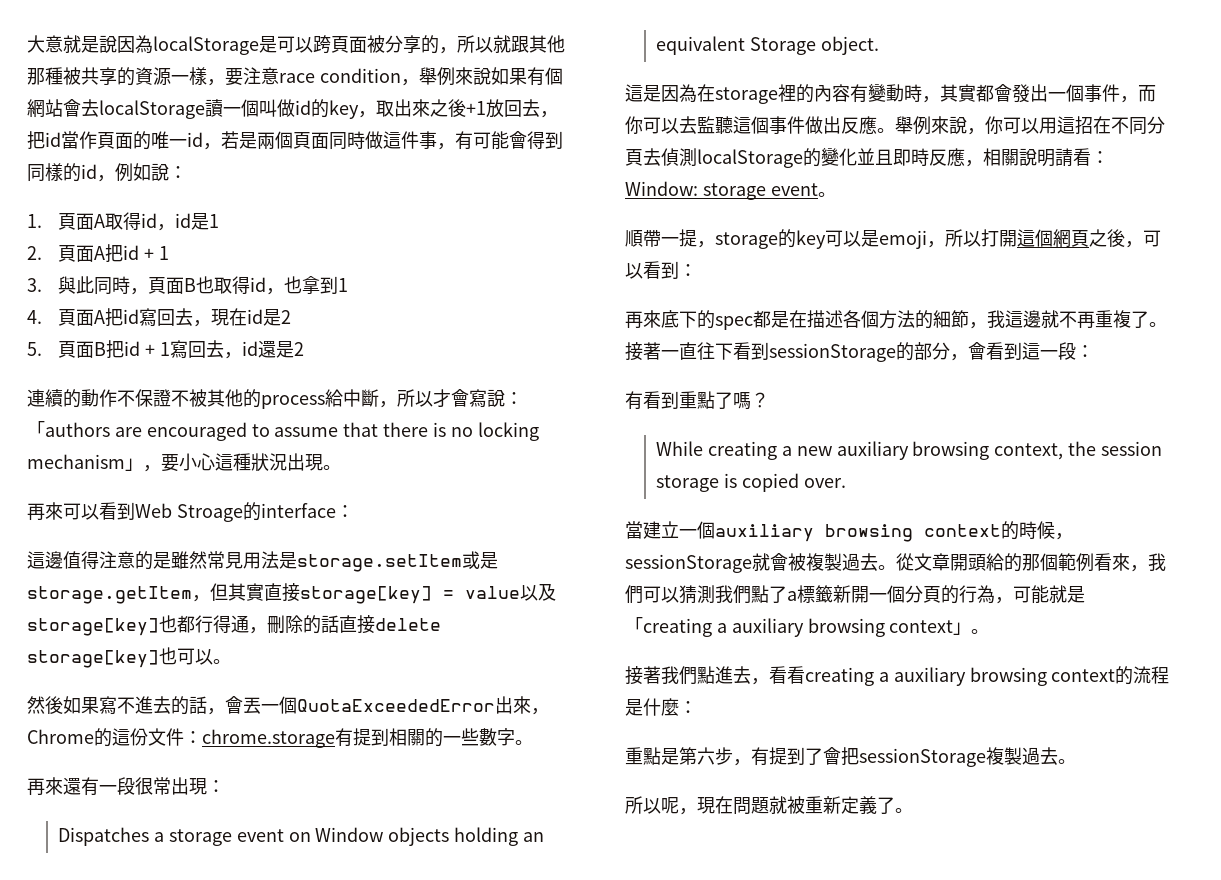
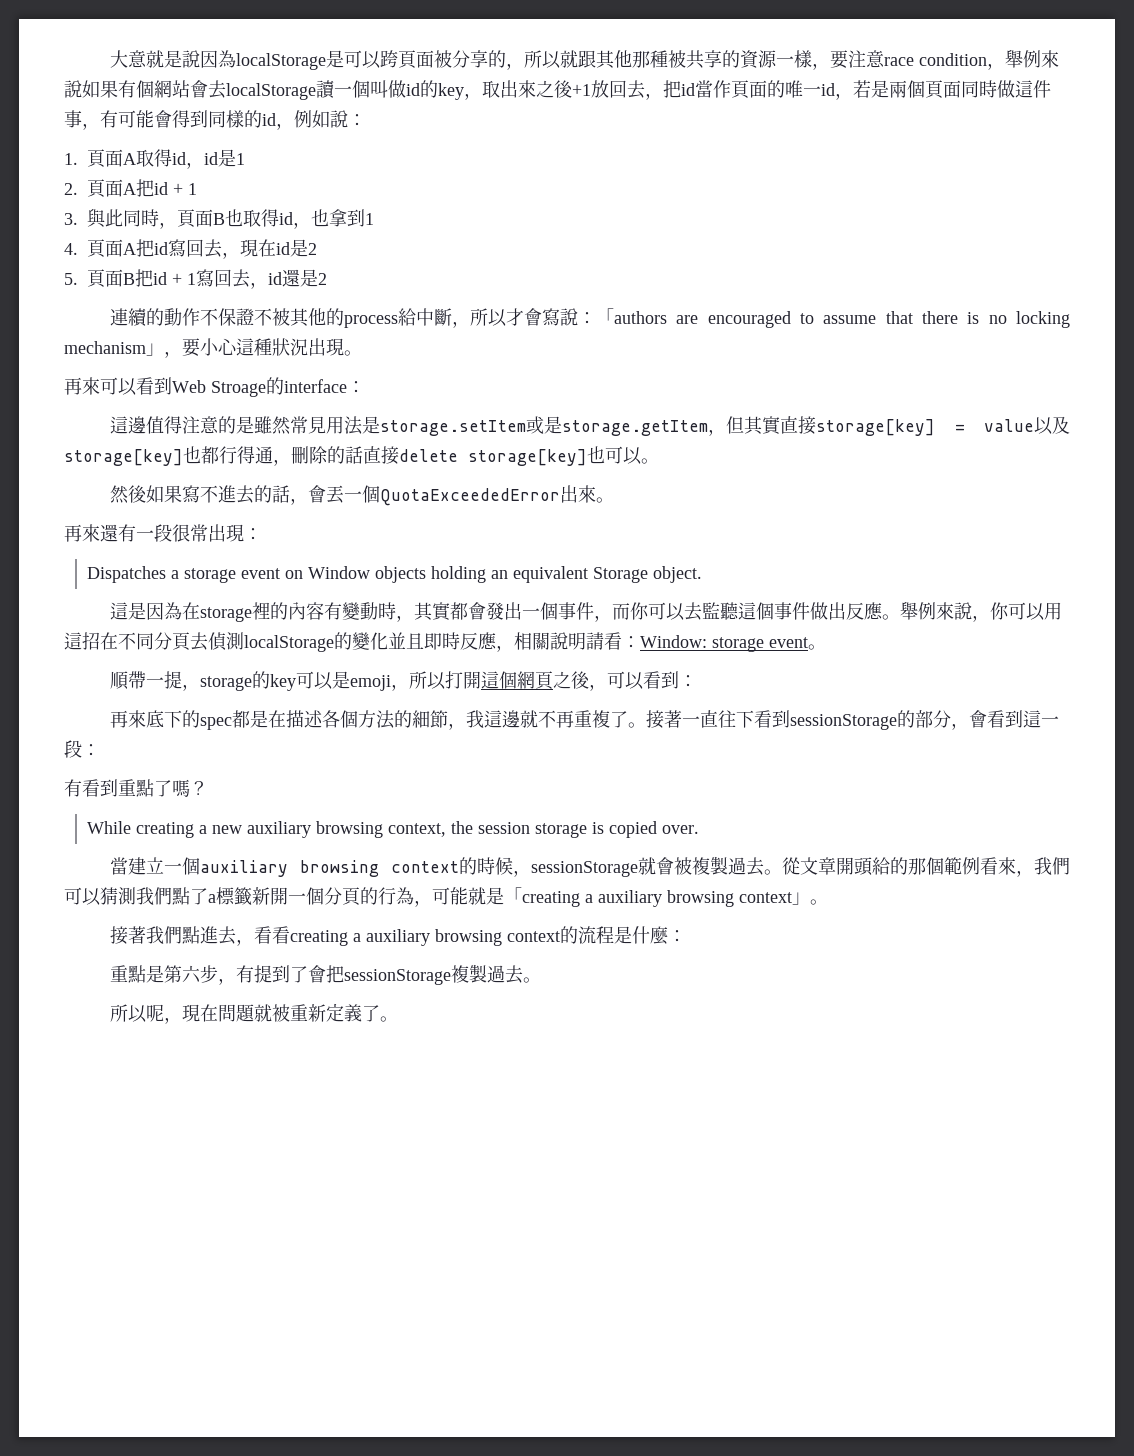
[531,708,549,715] [27,728,515,748] ，Chrome的這份文件：chrome.storage有提到相關的一些數字 -> (597, 494) none

